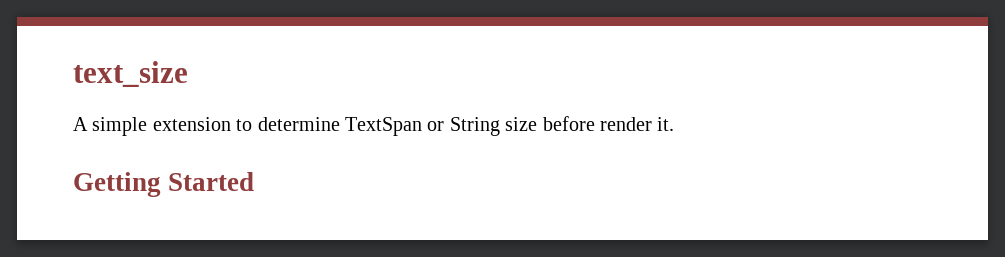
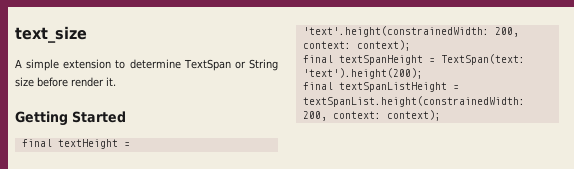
(255, 181) none -> [21,139,130,149] [302,26,519,37] [302,40,411,51] [302,54,525,65] [302,68,423,79] [302,82,459,92] [302,96,525,107] [302,110,441,121] // final textHeight = 'text'.height(constrainedWidth: 200, context: context); // final textSpanHeight = TextSpan(text: 'text').height(200); // final textSpanListHeight = textSpanList.height(constrainedWidth: 200, context: context);

